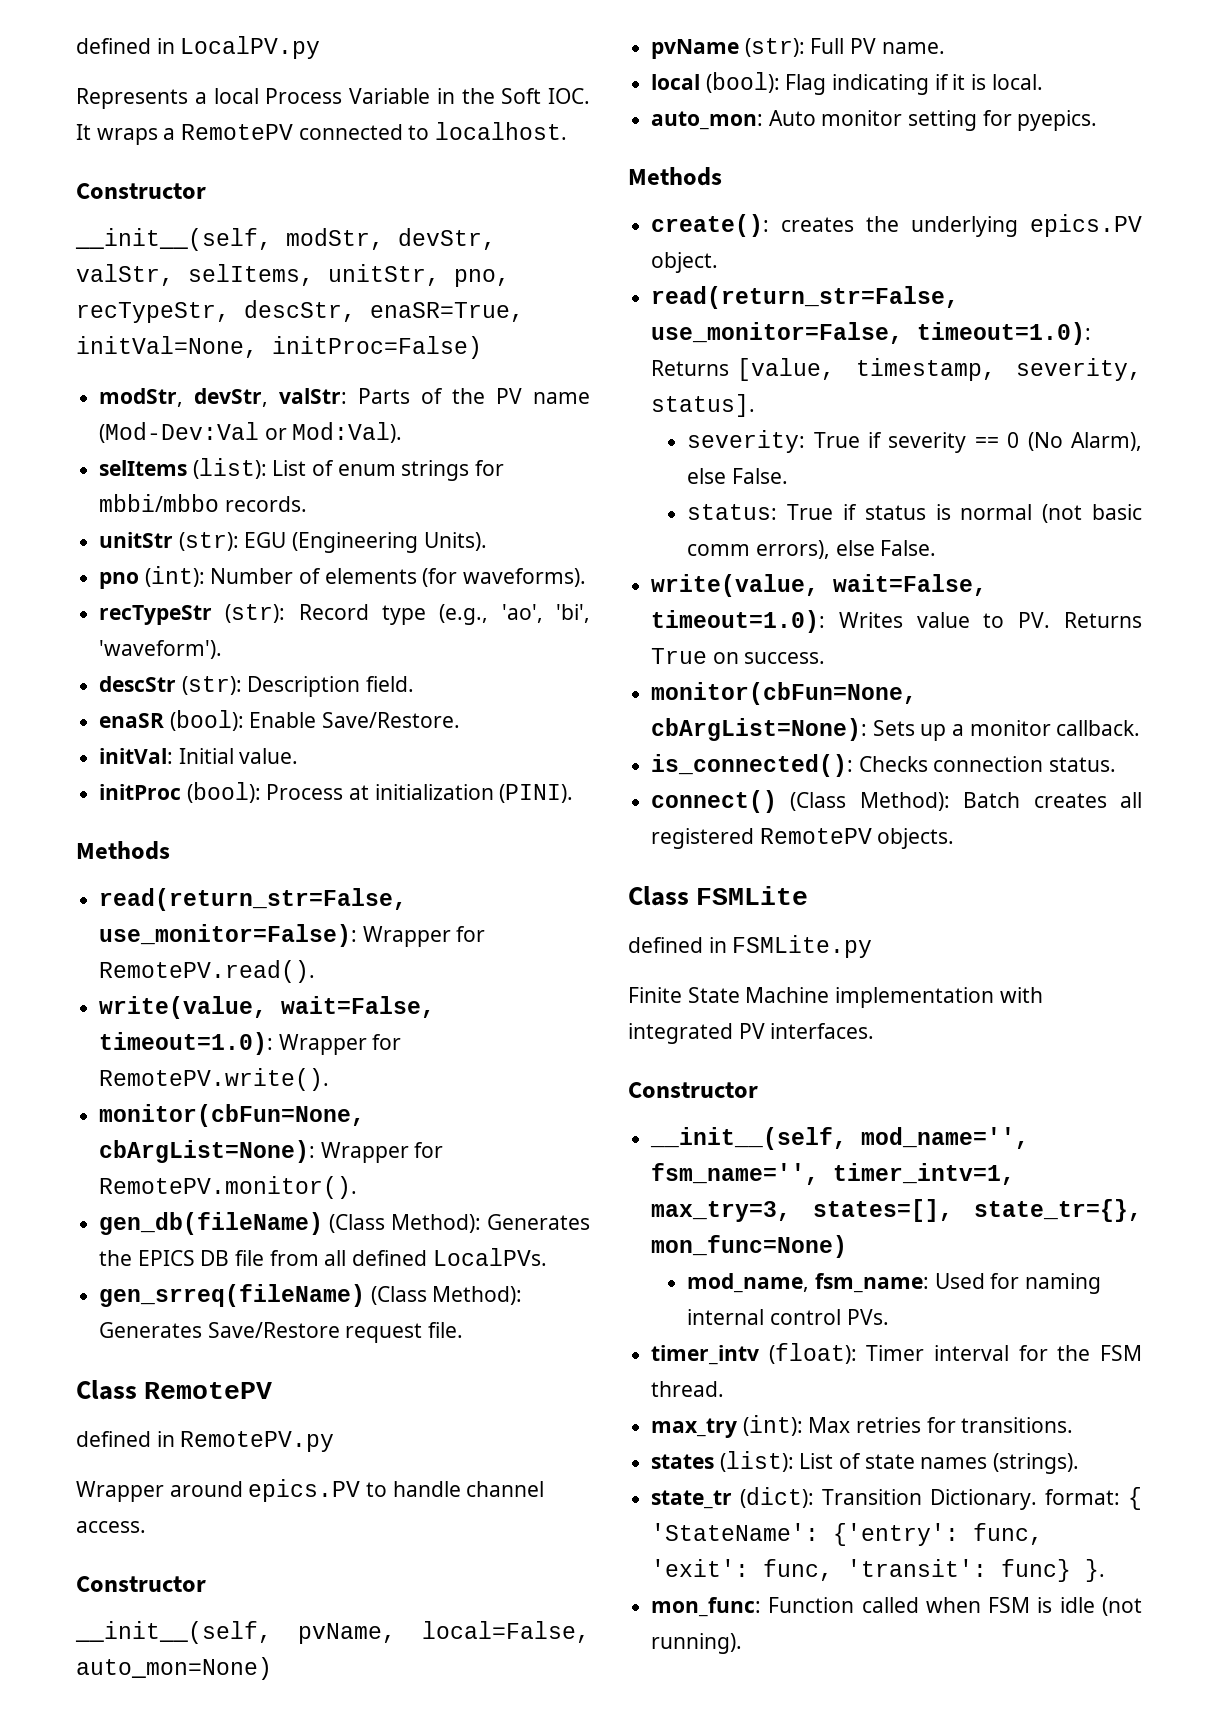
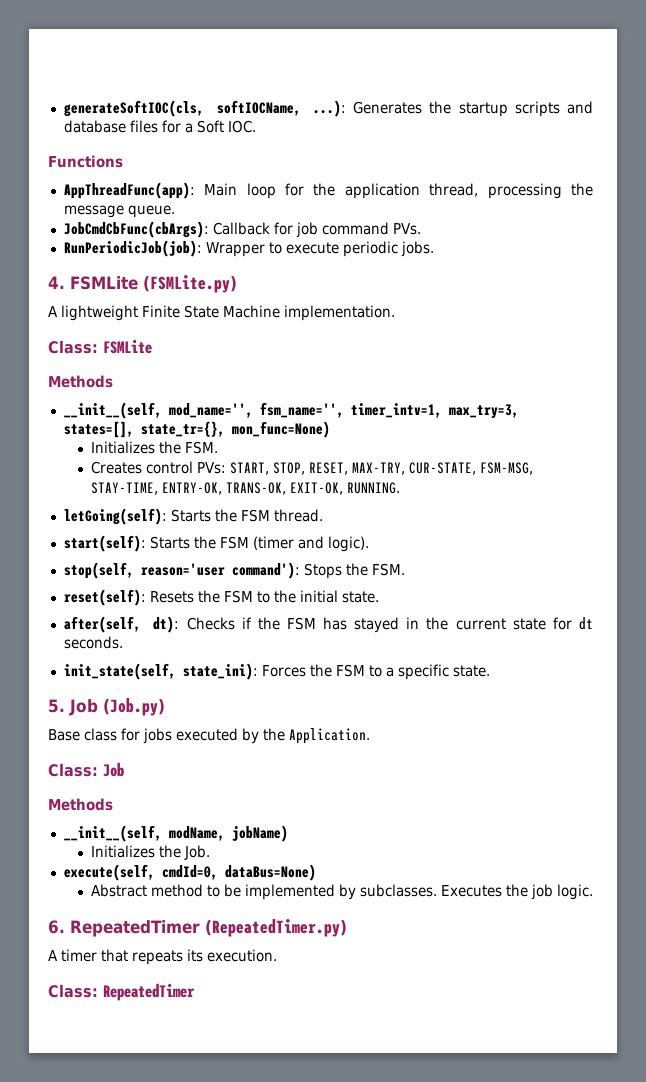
[76,36,321,59] [76,88,590,109] [76,122,568,145] [76,183,206,199] [75,228,496,251] [76,264,510,287] [76,300,524,323] [76,336,482,359] [99,388,590,407] [99,422,403,443] [99,458,505,481] [99,494,307,512] [99,532,487,553] [99,566,587,589] [99,604,590,625] [99,640,223,659] [99,676,415,697] [99,710,461,731] [99,748,299,764] [99,782,574,803] [76,841,170,860] [99,888,408,911] [99,924,486,947] [99,960,316,983] [99,996,436,1019] [99,1032,402,1055] [99,1068,330,1091] [99,1104,366,1127] [99,1140,444,1163] [99,1176,358,1199] [99,1212,590,1235] [99,1248,547,1266] [99,1284,523,1307] [99,1322,464,1343] [76,1380,273,1400] [76,1431,335,1452] [76,1479,545,1502] [76,1521,146,1533] [76,1576,206,1592] [75,1621,590,1644] [76,1657,272,1680] [651,38,945,59] [651,72,1043,95] [651,110,1098,131] [628,167,722,186] [651,214,1142,237] [651,252,719,273] [651,286,960,309] [651,322,1092,345] [651,358,1142,381] [651,394,756,417] [687,430,1142,453] [687,468,788,484] [687,504,1142,523] [687,540,937,559] [651,574,988,597] [651,610,1142,633] [651,648,826,664] [651,682,918,705] [651,718,1141,741] [651,754,1117,777] [651,790,1142,813] [651,828,955,849] [628,886,809,906] [628,935,873,958] [628,987,1043,1008] [628,1023,875,1044] [628,1082,758,1098] defined in LocalPV.py // Represents a local Process Variable in the Soft IOC. It wraps a RemotePV connected to localhost. // Constructor // __init__(self, modStr, devStr, valStr, selItems, unitStr, pno, recTypeStr, descStr, enaSR=True, initVal=None, initProc=False) // modStr, devStr, valStr: Parts of the PV name (Mod-Dev:Val or Mod:Val). // selItems (list): List of enum strings for mbbi/mbbo records. // unitStr (str): EGU (Engineering Units). // pno (int): Number of elements (for waveforms). // recTypeStr (str): Record type (e.g., 'ao', 'bi', 'waveform'). // descStr (str): Description field. // enaSR (bool): Enable Save/Restore. // initVal: Initial value. // initProc (bool): Process at initialization (PINI). // Methods // read(return_str=False, use_monitor=False): Wrapper for RemotePV.read(). // write(value, wait=False, timeout=1.0): Wrapper for RemotePV.write(). // monitor(cbFun=None, cbArgList=None): Wrapper for RemotePV.monitor(). // gen_db(fileName) (Class Method): Generates the EPICS DB file from all defined LocalPVs. // gen_srreq(fileName) (Class Method): Generates Save/Restore request file. // Class RemotePV // defined in RemotePV.py // Wrapper around epics.PV to handle channel access. // Constructor // __init__(self, pvName, local=False, auto_mon=None) // pvName (str): Full PV name. // local (bool): Flag indicating if it is local. // auto_mon: Auto monitor setting for pyepics. // Methods // create(): creates the underlying epics.PV object. // read(return_str=False, use_monitor=False, timeout=1.0): Returns [value, timestamp, severity, status]. // severity: True if severity == 0 (No Alarm), else False. // status: True if status is normal (not basic comm errors), else False. // write(value, wait=False, timeout=1.0): Writes value to PV. Returns True on success. // monitor(cbFun=None, cbArgList=None): Sets up a monitor callback. // is_connected(): Checks connection status. // connect() (Class Method): Batch creates all registered RemotePV objects. // Class FSMLite // defined in FSMLite.py // Finite State Machine implementation with integrated PV interfaces. // Constructor -> [63,100,593,117] [63,120,256,133] [48,155,123,168] [63,182,594,199] [63,205,175,218] [63,221,421,238] [63,240,434,257] [48,275,237,293] [48,305,395,321] [48,339,152,354] [48,375,113,388] generateSoftIOC(cls, softIOCName, ...): Generates the startup scripts and database files for a Soft IOC. // Functions // AppThreadFunc(app): Main loop for the application thread, processing the message queue. // JobCmdCbFunc(cbArgs): Callback for job command PVs. // RunPeriodicJob(job): Wrapper to execute periodic jobs. // 4. FSMLite (FSMLite.py) // A lightweight Finite State Machine implementation. // Class: FSMLite // Methods
[687,1273,1101,1294] [687,1309,889,1325] [651,1343,1142,1365] [651,1381,725,1397] [651,1415,1074,1438] [651,1451,1080,1474] [651,1487,1142,1510] [651,1523,1044,1546] [651,1559,1106,1582] [651,1597,1142,1617] [651,1633,743,1654] mod_name, fsm_name: Used for naming internal control PVs. // timer_intv (float): Timer interval for the FSM thread. // max_try (int): Max retries for transitions. // states (list): List of state names (strings). // state_tr (dict): Transition Dictionary. format: { 'StateName': {'entry': func, 'exit': func, 'transit': func} }. // mon_func: Function called when FSM is idle (not running). -> [90,441,218,454] [90,461,533,475] [90,482,400,495] [63,508,323,525] [63,535,369,552] [63,562,405,579] [63,589,379,606] [63,616,593,633] [63,636,123,649] [63,663,490,680] [48,698,165,716] [48,728,370,744] [48,762,124,777] [48,798,113,811] [63,825,288,842] [90,845,210,860] [63,864,316,881] [90,884,593,900] [48,919,347,937] [48,949,277,965] [48,983,195,1001] Initializes the FSM. // Creates control PVs: START, STOP, RESET, MAX-TRY, CUR-STATE, FSM-MSG, STAY-TIME, ENTRY-OK, TRANS-OK, EXIT-OK, RUNNING. // letGoing(self): Starts the FSM thread. // start(self): Starts the FSM (timer and logic). // stop(self, reason='user command'): Stops the FSM. // reset(self): Resets the FSM to the initial state. // after(self, dt): Checks if the FSM has stayed in the current state for dt seconds. // init_state(self, state_ini): Forces the FSM to a specific state. // 5. Job (Job.py) // Base class for jobs executed by the Application. // Class: Job // Methods // __init__(self, modName, jobName) // Initializes the Job. // execute(self, cmdId=0, dataBus=None) // Abstract method to be implemented by subclasses. Executes the job logic. // 6. RepeatedTimer (RepeatedTimer.py) // A timer that repeats its execution. // Class: RepeatedTimer

